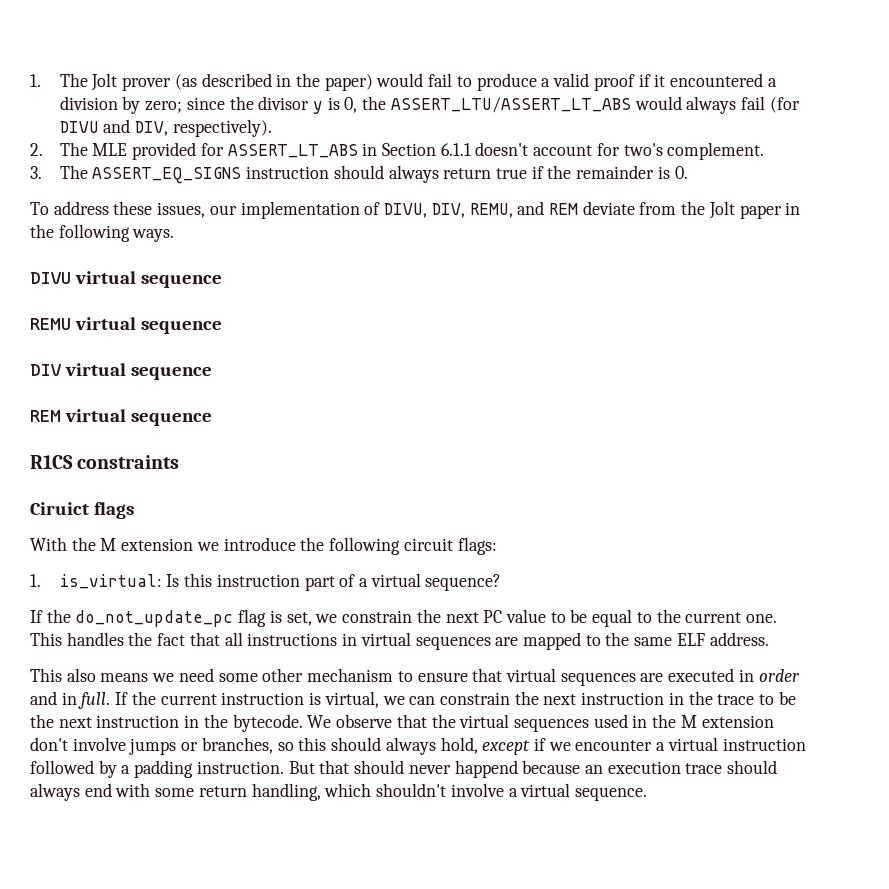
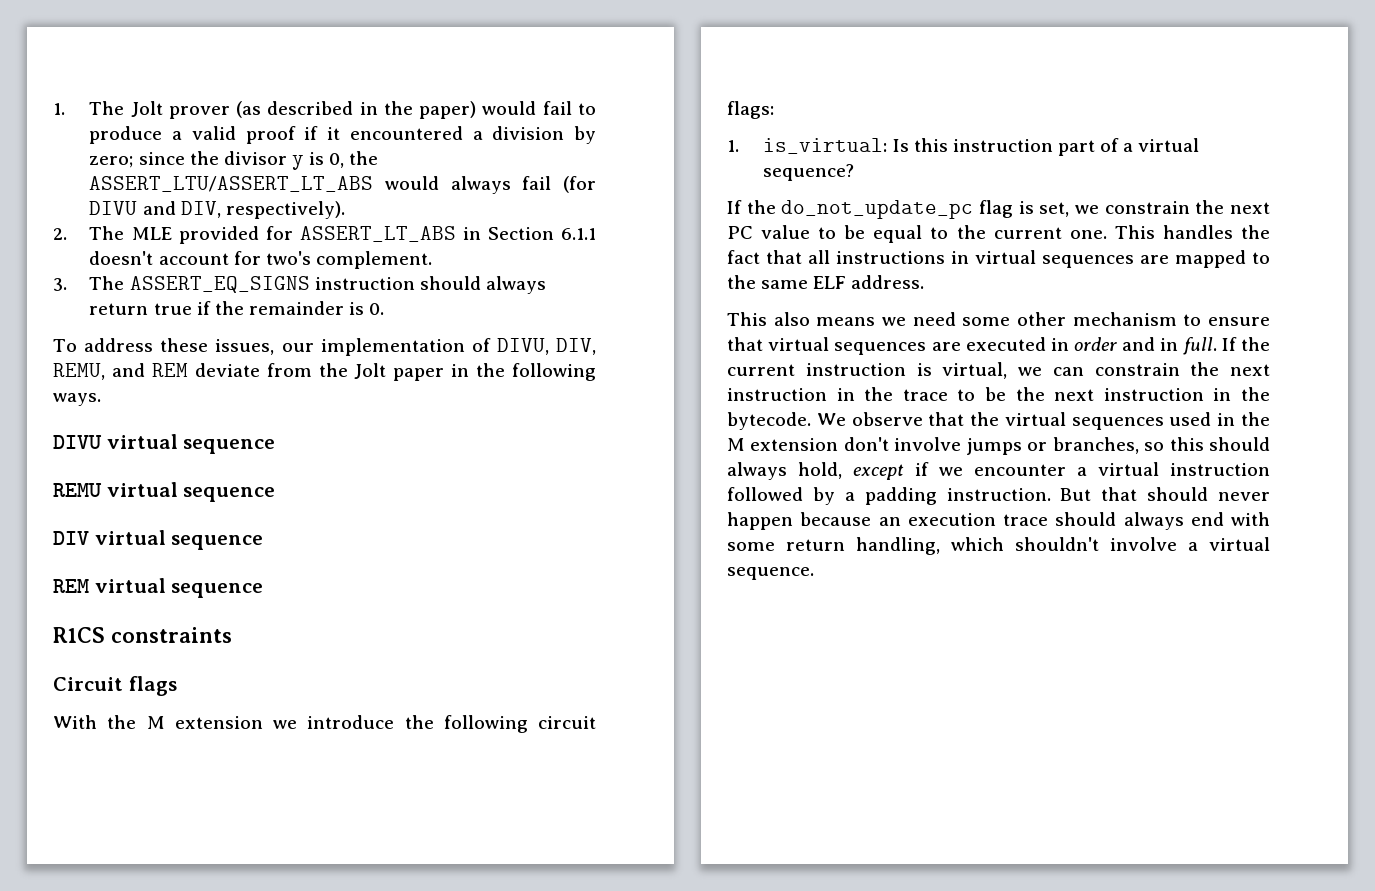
[30,502,89,515] Ciruict -> [53,677,123,691] Circuit
[454,760,518,778] happend -> [727,512,793,530] happen

